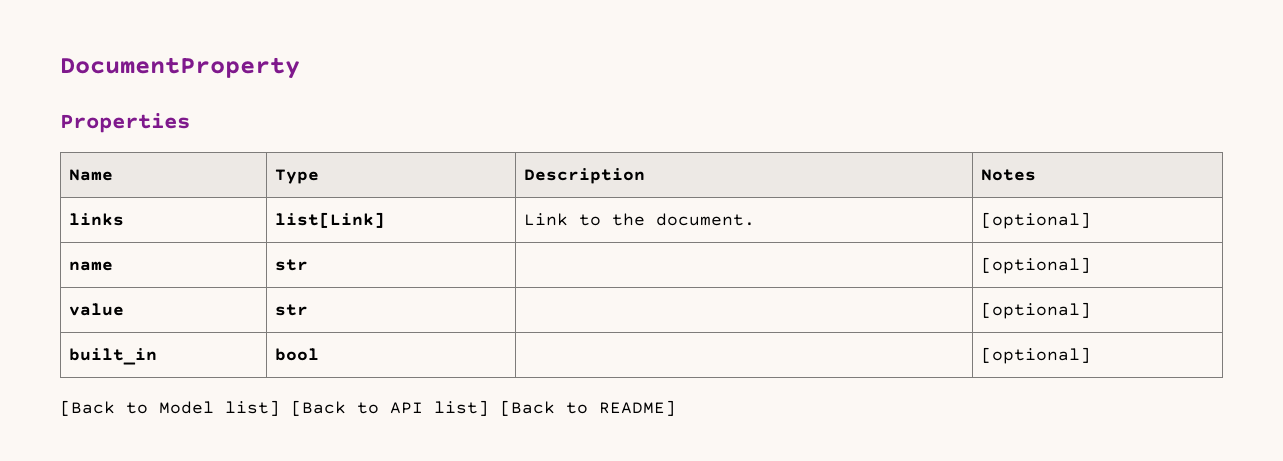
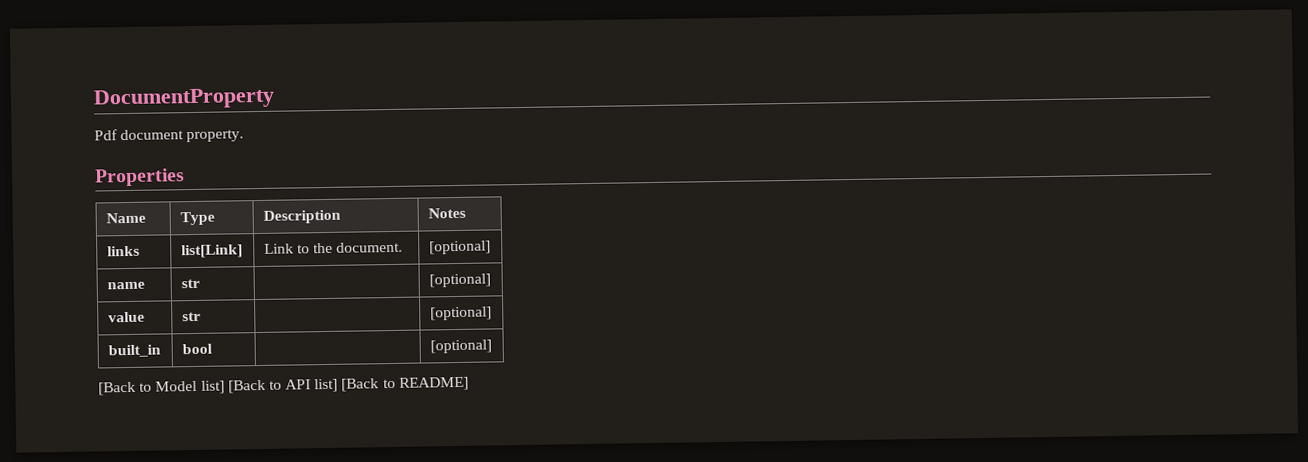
(300, 68) none -> [94,129,245,143] // Pdf document property.

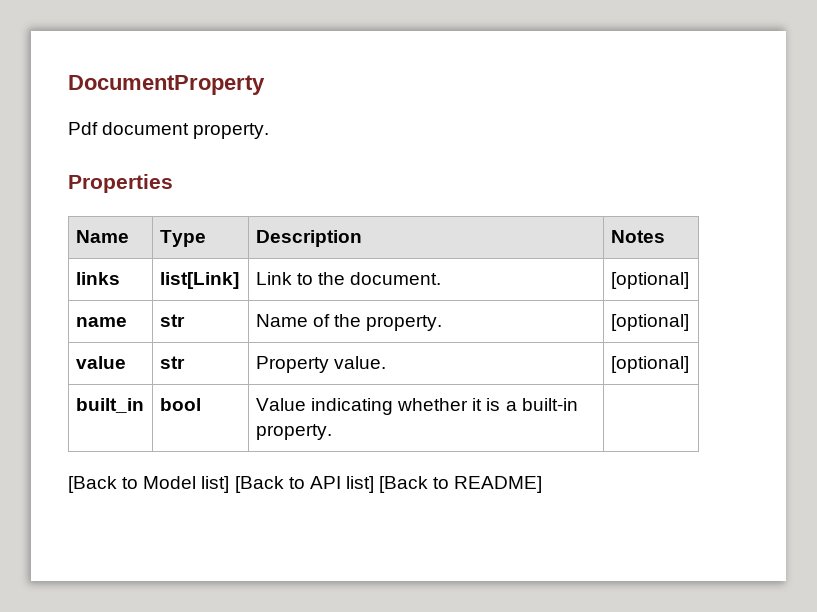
(200, 283) none -> [255,314,443,331] Name of the property.
(201, 316) none -> [255,356,387,373] Property value.
[429,339,492,354] | [optional] -> [255,398,578,415] [255,424,332,440] Value indicating whether it is a built-in property. |

